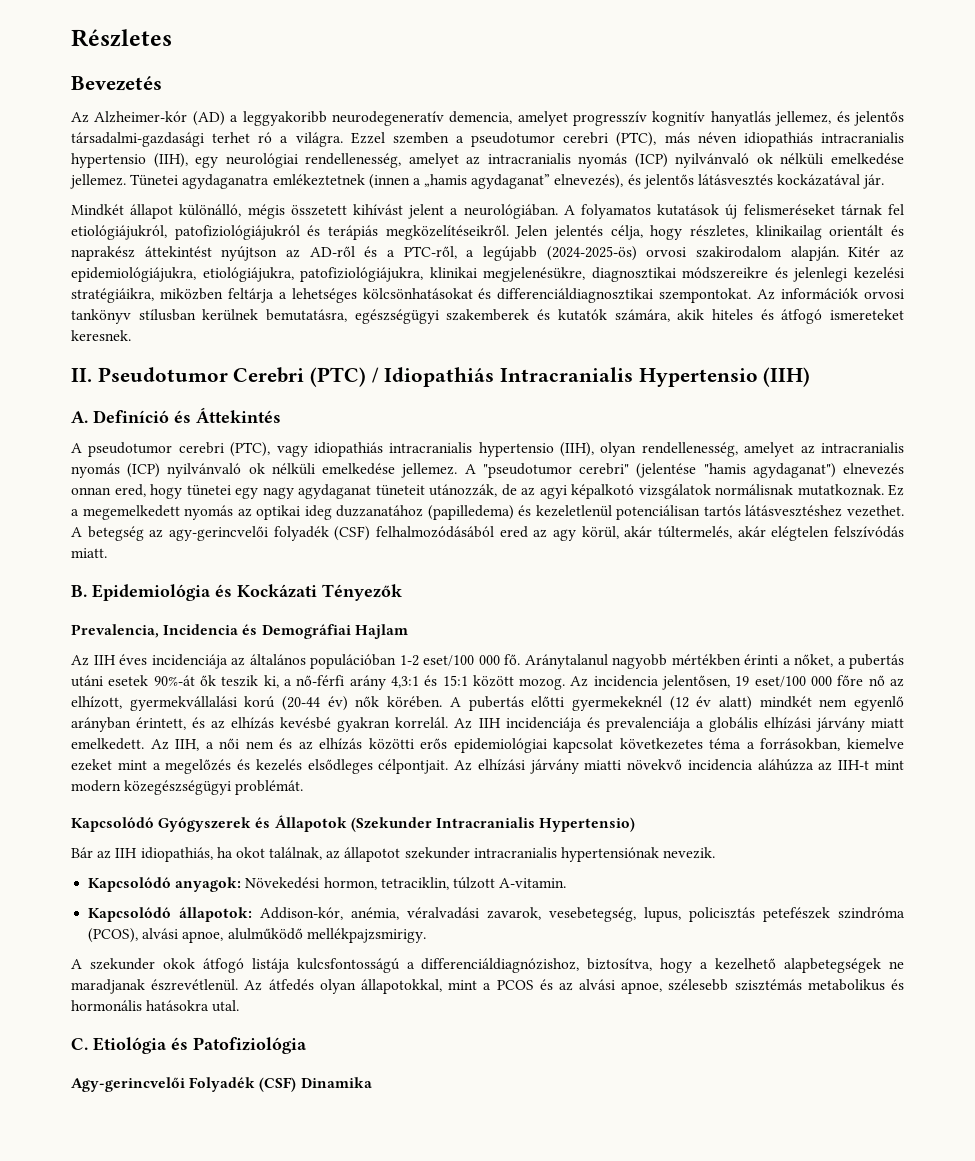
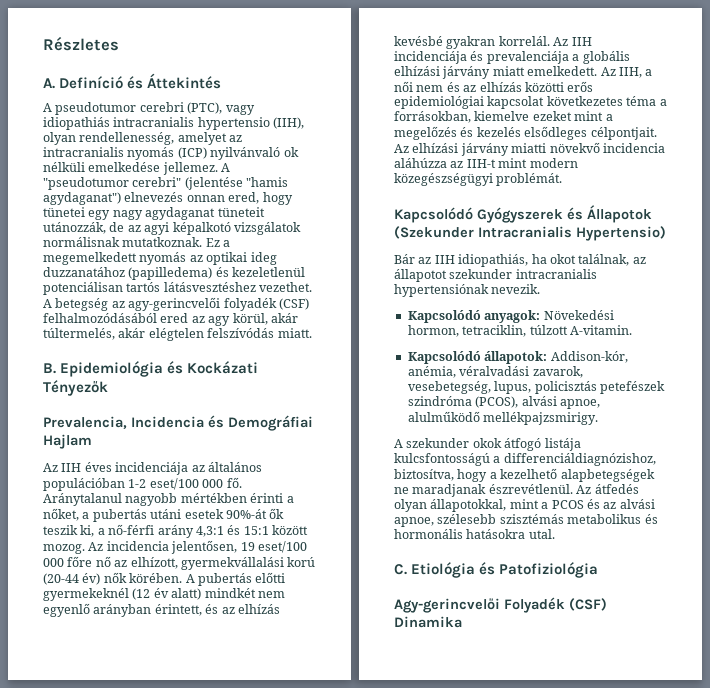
[71,76,162,91] [71,111,904,126] [71,132,904,147] [71,153,905,168] [70,174,885,189] [71,204,905,219] [71,225,904,240] [71,246,904,261] [71,267,904,282] [71,288,904,303] [71,309,905,324] [71,330,131,341] [71,367,811,387] // Bevezetés // Az Alzheimer-kór (AD) a leggyakoribb neurodegeneratív demencia, amelyet progresszív kognitív hanyatlás jellemez, és jelentős társadalmi-gazdasági terhet ró a világra. Ezzel szemben a pseudotumor cerebri (PTC), más néven idiopathiás intracranialis hypertensio (IIH), egy neurológiai rendellenesség, amelyet az intracranialis nyomás (ICP) nyilvánvaló ok nélküli emelkedése jellemez. Tünetei agydaganatra emlékeztetnek (innen a „hamis agydaganat” elnevezés), és jelentős látásvesztés kockázatával jár. // Mindkét állapot különálló, mégis összetett kihívást jelent a neurológiában. A folyamatos kutatások új felismeréseket tárnak fel etiológiájukról, patofiziológiájukról és terápiás megközelítéseikről. Jelen jelentés célja, hogy részletes, klinikailag orientált és naprakész áttekintést nyújtson az AD-ről és a PTC-ről, a legújabb (2024-2025-ös) orvosi szakirodalom alapján. Kitér az epidemiológiájukra, etiológiájukra, patofiziológiájukra, klinikai megjelenésükre, diagnosztikai módszereikre és jelenlegi kezelési stratégiáikra, miközben feltárja a lehetséges kölcsönhatásokat és differenciáldiagnosztikai szempontokat. Az információk orvosi tankönyv stílusban kerülnek bemutatásra, egészségügyi szakemberek és kutatók számára, akik hiteles és átfogó ismereteket keresnek. // II. Pseudotumor Cerebri (PTC) / Idiopathiás Intracranialis Hypertensio (IIH) -> (119, 43) none

